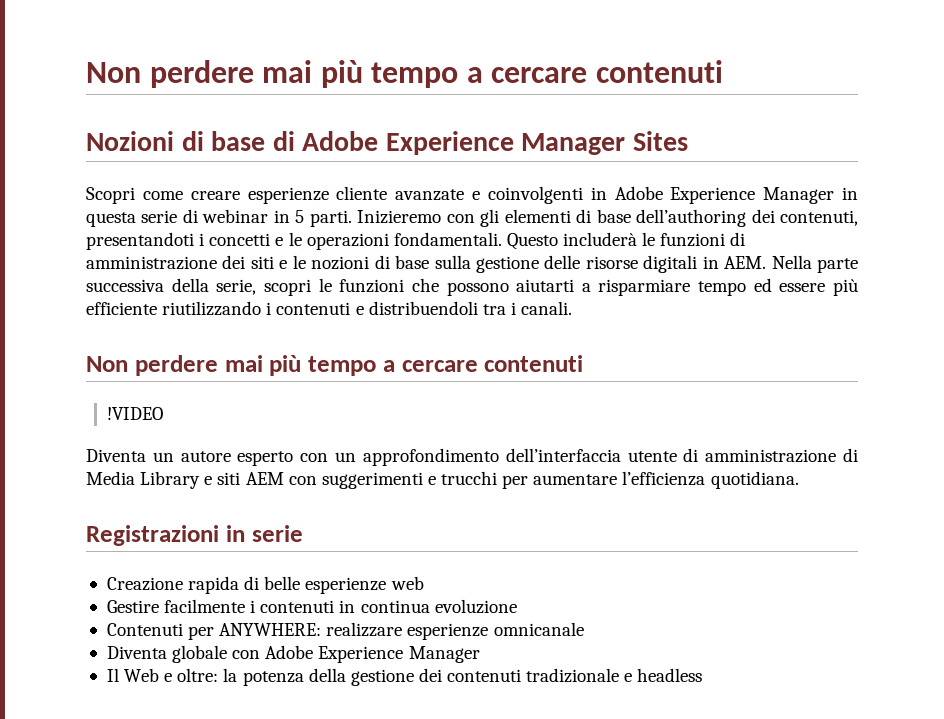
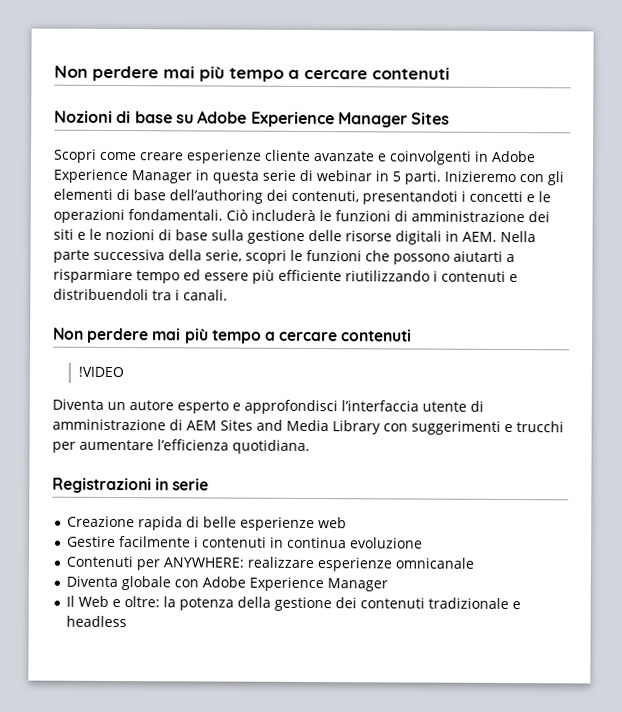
[272,131,295,151] di -> [175,114,194,124] su
[506,233,558,250] Questo -> [226,209,248,221] Ciò
[300,448,858,466] [86,471,284,489] con un approfondimento dell’interfaccia utente di amministrazione di Media Library e siti AEM -> [232,399,484,415] [52,418,381,435] e approfondisci l’interfaccia utente di amministrazione di AEM Sites and Media Library

